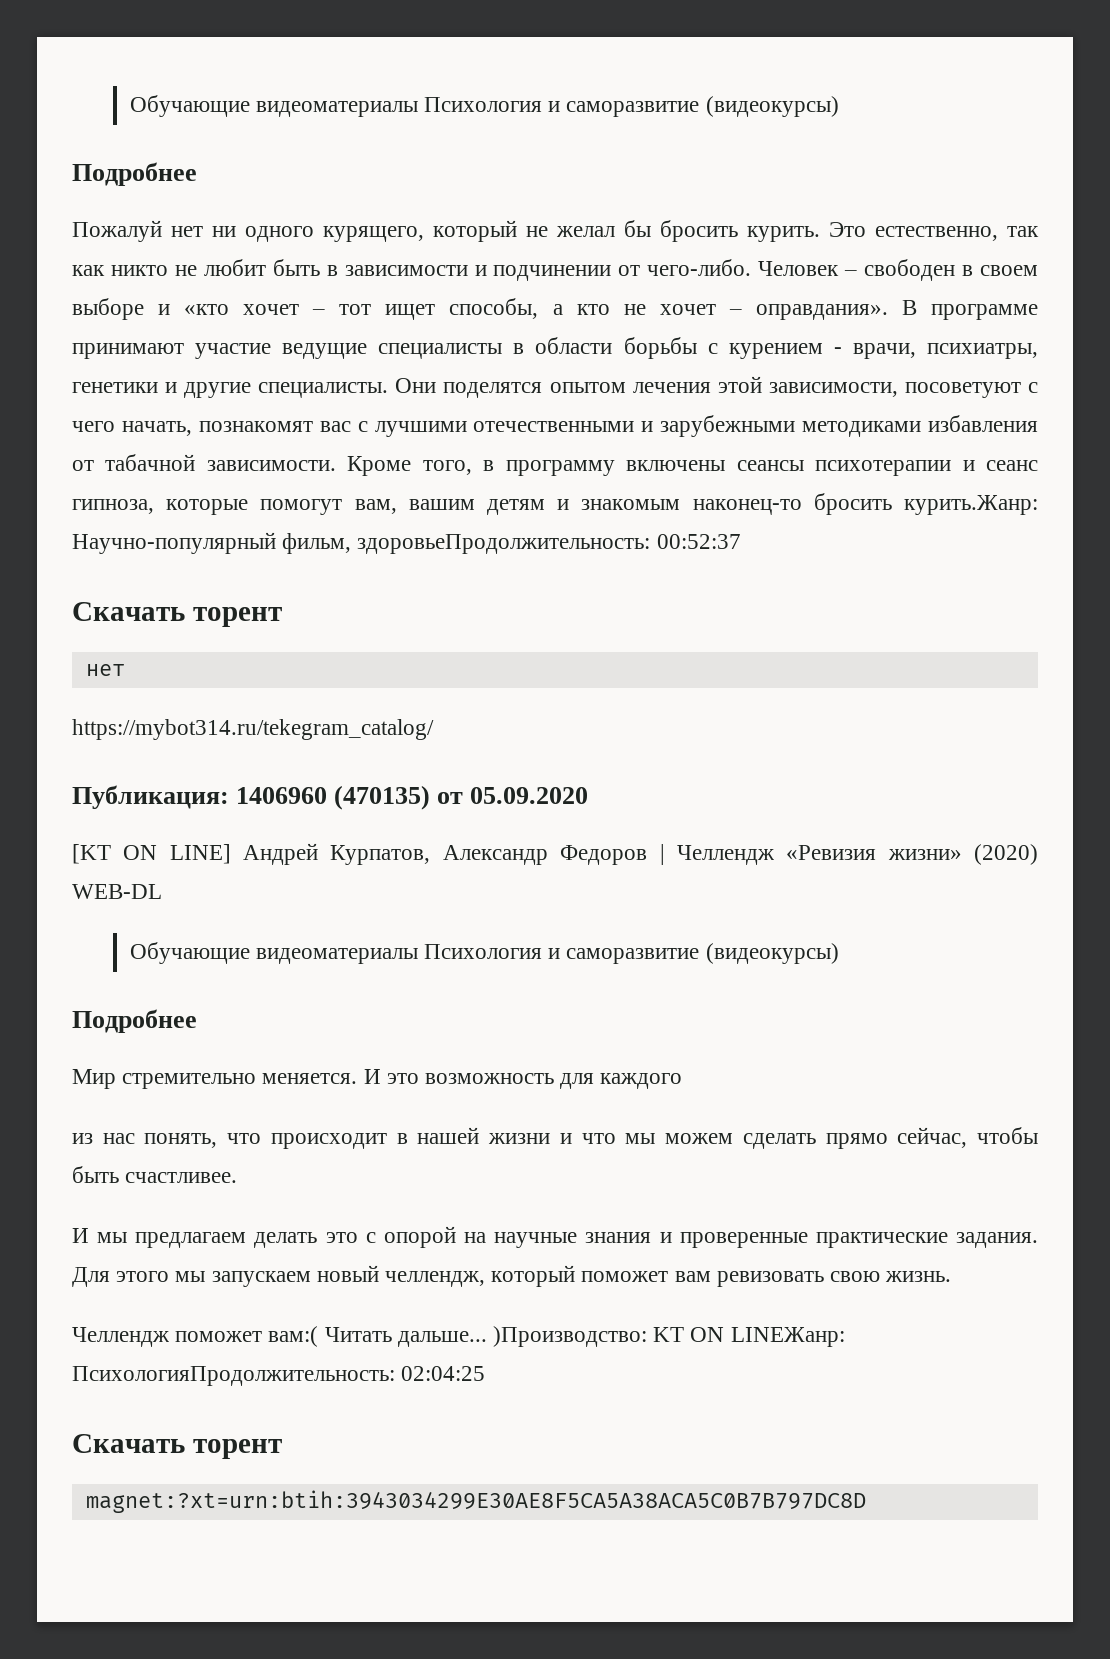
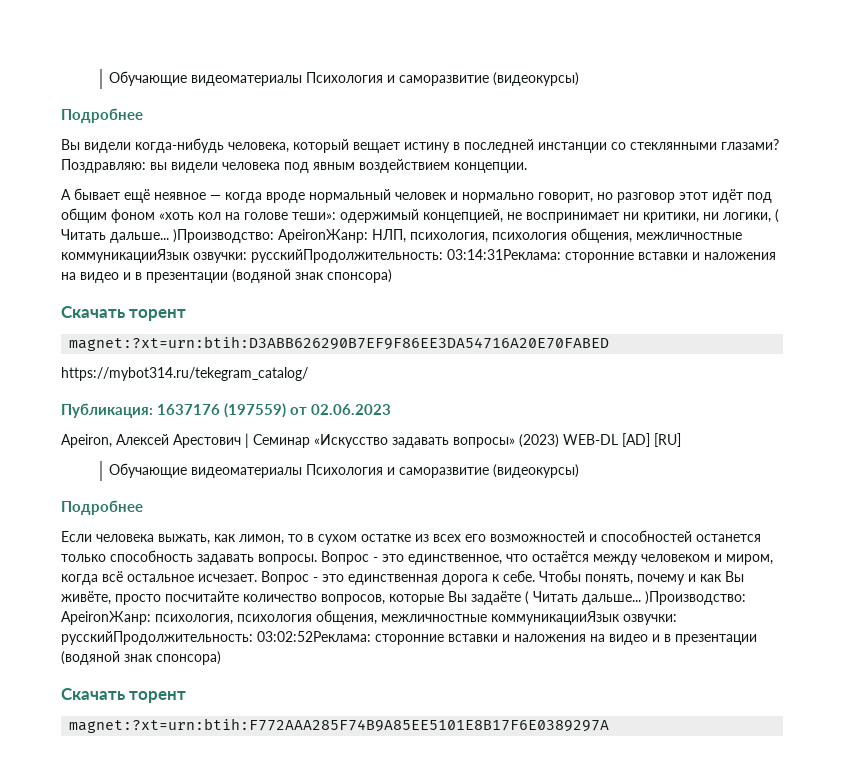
[129,95,839,117] [72,162,197,186] [72,220,1039,242] [72,259,1038,281] [72,298,1038,320] [72,337,1038,359] [72,376,1038,398] [72,415,1038,437] [72,454,1038,476] [72,493,1038,515] [72,532,741,554] [72,602,282,627] [85,664,125,676] Обучающие видеоматериалы Психология и саморазвитие (видеокурсы) // Подробнее // Пожалуй нет ни одного курящего, который не желал бы бросить курить. Это естественно, так как никто не любит быть в зависимости и подчинении от чего-либо. Человек – свободен в своем выборе и «кто хочет – тот ищет способы, а кто не хочет – оправдания». В программе принимают участие ведущие специалисты в области борьбы с курением - врачи, психиатры, генетики и другие специалисты. Они поделятся опытом лечения этой зависимости, посоветуют с чего начать, познакомят вас с лучшими отечественными и зарубежными методиками избавления от табачной зависимости. Кроме того, в программу включены сеансы психотерапии и сеанс гипноза, которые помогут вам, вашим детям и знакомым наконец-то бросить курить.Жанр: Научно-популярный фильм, здоровьеПродолжительность: 00:52:37 // Скачать торент // нет -> [109,71,580,86] [61,108,143,123] [61,138,779,153] [61,159,527,173] [61,188,772,203] [61,208,779,223] [61,228,742,243] [61,249,776,263] [61,269,392,283] [61,306,187,321] [69,336,610,351] Обучающие видеоматериалы Психология и саморазвитие (видеокурсы) // Подробнее // Вы видели когда-нибудь человека, который вещает истину в последней инстанции со стеклянными глазами? Поздравляю: вы видели человека под явным воздействием концепции. // А бывает ещё неявное — когда вроде нормальный человек и нормально говорит, но разговор этот идёт под общим фоном «хоть кол на голове теши»: одержимый концепцией, не воспринимает ни критики, ни логики, ( Читать дальше... )Производство: ApeironЖанр: НЛП, психология, психология общения, межличностные коммуникацииЯзык озвучки: русскийПродолжительность: 03:14:31Реклама: cторонние вставки и наложения на видео и в презентации (водяной знак спонсора) // Скачать торент // magnet:?xt=urn:btih:D3ABB626290B7EF9F86EE3DA54716A20E70FABED
[236,785,589,810] [72,843,1038,865] 1406960 (470135) от 05.09.2020 // [KT ON LINE] Андрей Курпатов, Александр Федоров | Челлендж «Ревизия жизни» (2020) -> [157,403,392,418] [61,433,559,448] 1637176 (197559) от 02.06.2023 // Apeiron, Алексей Арестович | Семинар «Искусство задавать вопросы» (2023)
[129,942,839,964] [72,1009,197,1033] [72,1069,683,1089] [72,1127,1038,1149] [72,1166,238,1183] [72,1226,1038,1248] [72,1265,952,1287] [72,1326,845,1347] [72,1366,486,1386] [72,1434,282,1459] [85,1490,866,1513] // Обучающие видеоматериалы Психология и саморазвитие (видеокурсы) // Подробнее // Мир стремительно меняется. И это возможность для каждого // из нас понять, что происходит в нашей жизни и что мы можем сделать прямо сейчас, чтобы быть счастливее. // И мы предлагаем делать это с опорой на научные знания и проверенные практические задания. Для этого мы запускаем новый челлендж, который поможет вам ревизовать свою жизнь. // Челлендж поможет вам:( Читать дальше... )Производство: KT ON LINEЖанр: ПсихологияПродолжительность: 02:04:25 // Скачать торент // magnet:?xt=urn:btih:3943034299E30AE8F5CA5A38ACA5C0B7B797DC8D -> [622,433,681,447] [109,463,580,478] [61,500,143,515] [61,530,761,545] [61,550,773,565] [61,570,744,585] [61,591,746,605] [61,610,677,625] [61,631,757,645] [61,651,221,665] [61,688,187,703] [69,718,610,733] [AD] [RU] // Обучающие видеоматериалы Психология и саморазвитие (видеокурсы) // Подробнее // Если человека выжать, как лимон, то в сухом остатке из всех его возможностей и способностей останется только способность задавать вопросы. Вопрос - это единственное, что остаётся между человеком и миром, когда всё остальное исчезает. Вопрос - это единственная дорога к себе. Чтобы понять, почему и как Вы живёте, просто посчитайте количество вопросов, которые Вы задаёте ( Читать дальше... )Производство: ApeironЖанр: психология, психология общения, межличностные коммуникацииЯзык озвучки: русскийПродолжительность: 03:02:52Реклама: cторонние вставки и наложения на видео и в презентации (водяной знак спонсора) // Скачать торент // magnet:?xt=urn:btih:F772AAA285F74B9A85EE5101E8B17F6E0389297A

